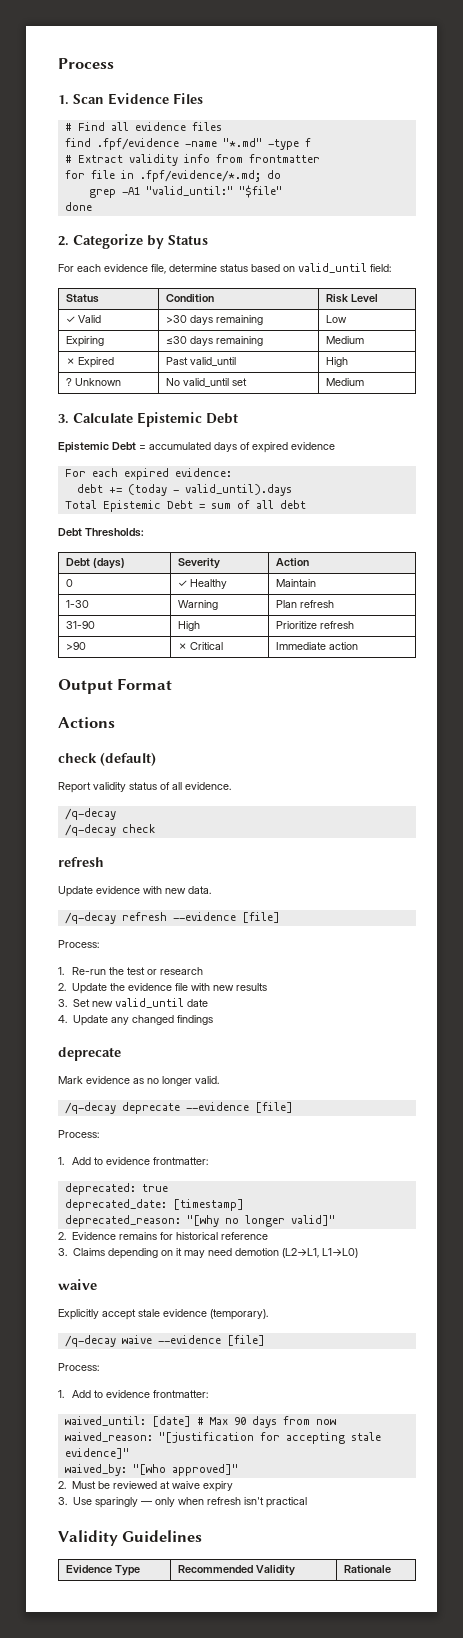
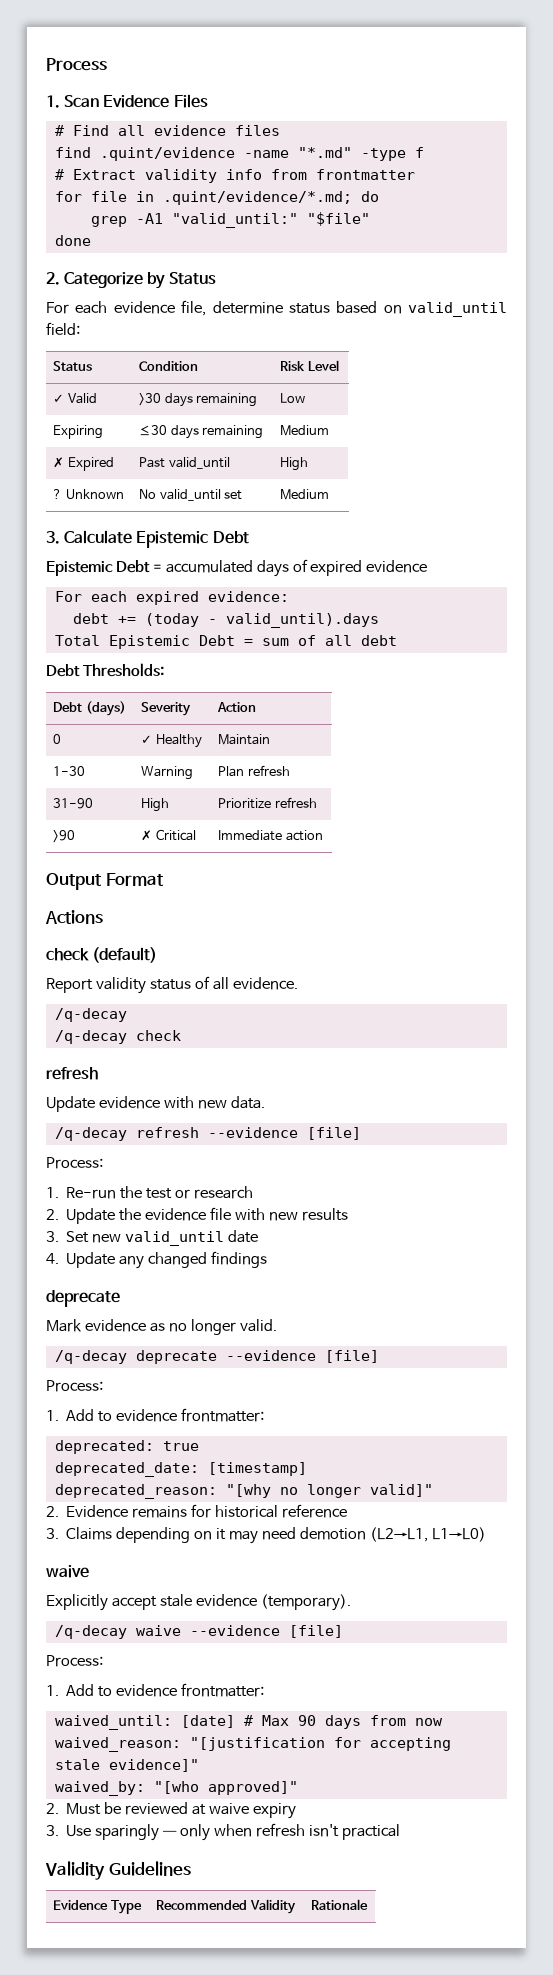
[96,138,179,150] .fpf/evidence -> [99,147,235,161] .quint/evidence
[139,170,261,182] .fpf/evidence/*.md; -> [162,191,352,205] .quint/evidence/*.md;

